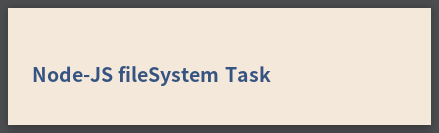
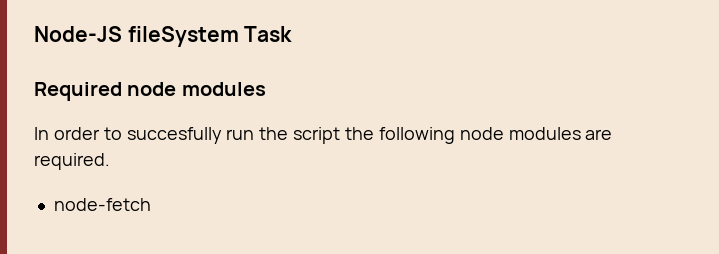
(271, 74) none -> [34,82,266,101] [34,127,613,144] [34,153,110,170] [53,198,151,211] // Required node modules // In order to succesfully run the script the following node modules are required. // node-fetch

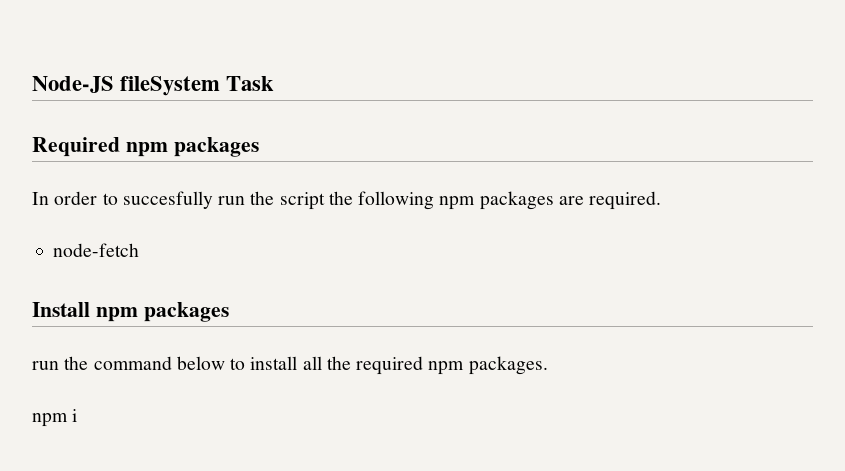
[127,82,266,96] node modules -> [125,137,259,157] npm packages
[459,127,581,140] node modules -> [439,191,554,210] npm packages
(151, 204) none -> [32,302,229,322] [32,356,548,375] [32,409,78,427] // Install npm packages // run the command below to install all the required npm packages. // npm i

